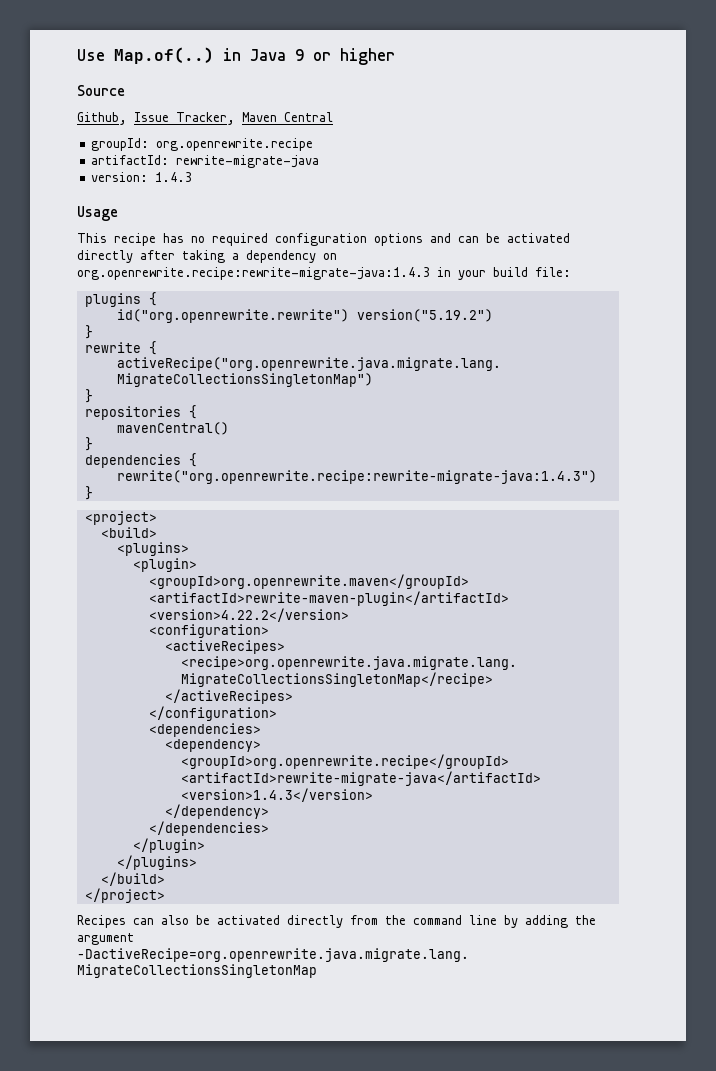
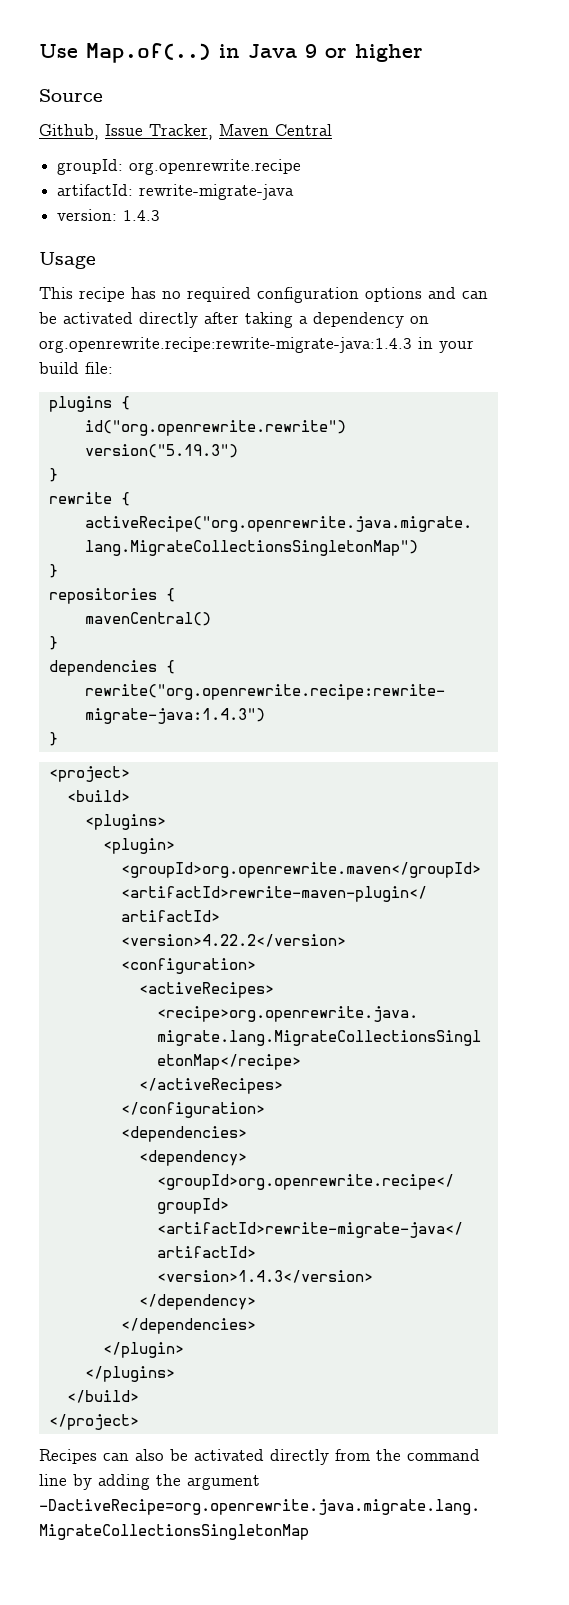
[356,309,493,322] version("5.19.2") -> [84,444,238,458] version("5.19.3")

